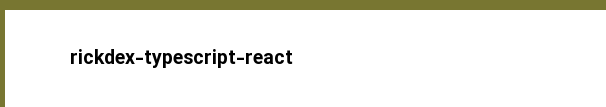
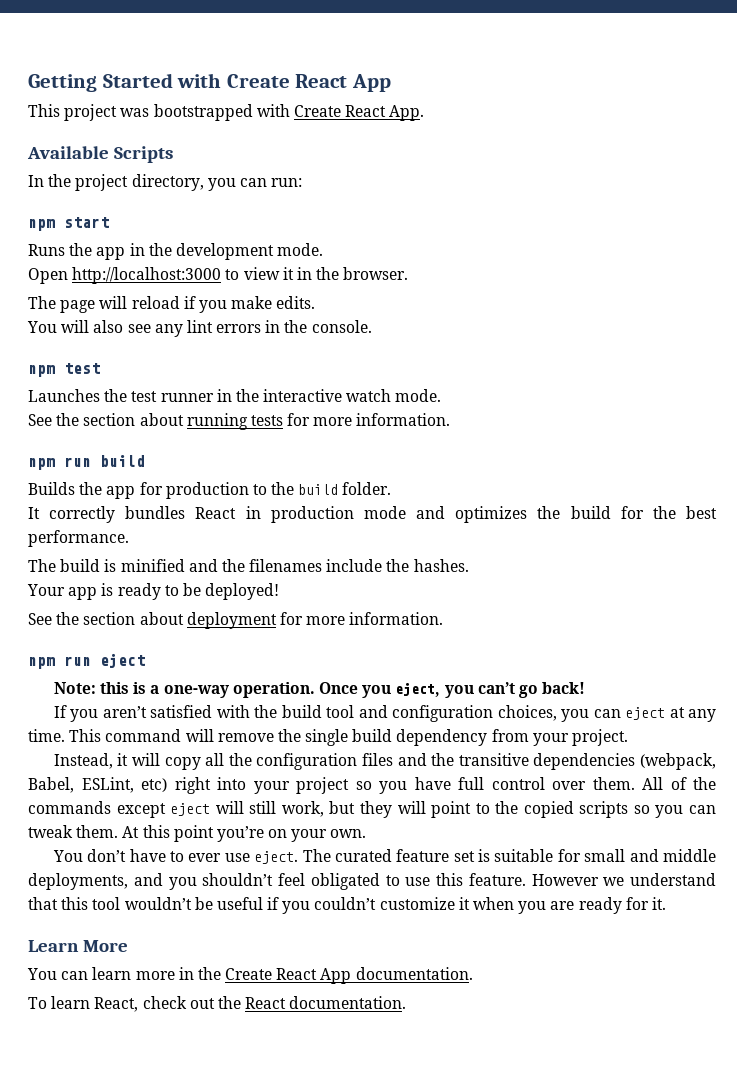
[70,49,293,68] rickdex-typescript-react -> [28,73,391,92] [28,104,425,121] [27,146,174,163] [28,174,303,191] [28,217,109,231] [28,243,324,260] [28,267,409,284] [28,296,316,313] [27,320,372,337] [28,363,100,377] [28,389,442,402] [28,413,451,430] [28,455,145,470] [28,482,392,499] [28,506,718,523] [28,530,129,547] [28,559,469,572] [27,583,280,600] [28,612,444,629] [28,653,145,669] [53,682,586,698] [53,705,717,722] [28,729,629,746] [53,753,716,770] [28,777,716,794] [28,801,716,818] [28,825,367,842] [52,849,716,864] [28,873,716,890] [28,897,666,914] [28,940,129,952] [27,967,473,984] [28,996,407,1012] Getting Started with Create React App // This project was bootstrapped with Create React App. // Available Scripts // In the project directory, you can run: // npm start // Runs the app in the development mode. // Open http://localhost:3000 to view it in the browser. // The page will reload if you make edits. // You will also see any lint errors in the console. // npm test // Launches the test runner in the interactive watch mode. // See the section about running tests for more information. // npm run build // Builds the app for production to the build folder. // It correctly bundles React in production mode and optimizes the build for the best performance. // The build is minified and the filenames include the hashes. // Your app is ready to be deployed! // See the section about deployment for more information. // npm run eject // Note: this is a one-way operation. Once you eject, you can’t go back! // If you aren’t satisfied with the build tool and configuration choices, you can eject at any time. This command will remove the single build dependency from your project. // Instead, it will copy all the configuration files and the transitive dependencies (webpack, Babel, ESLint, etc) right into your project so you have full control over them. All of the commands except eject will still work, but they will point to the copied scripts so you can tweak them. At this point you’re on your own. // You don’t have to ever use eject. The curated feature set is suitable for small and middle deployments, and you shouldn’t feel obligated to use this feature. However we understand that this tool wouldn’t be useful if you couldn’t customize it when you are ready for it. // Learn More // You can learn more in the Create React App documentation. // To learn React, check out the React documentation.

